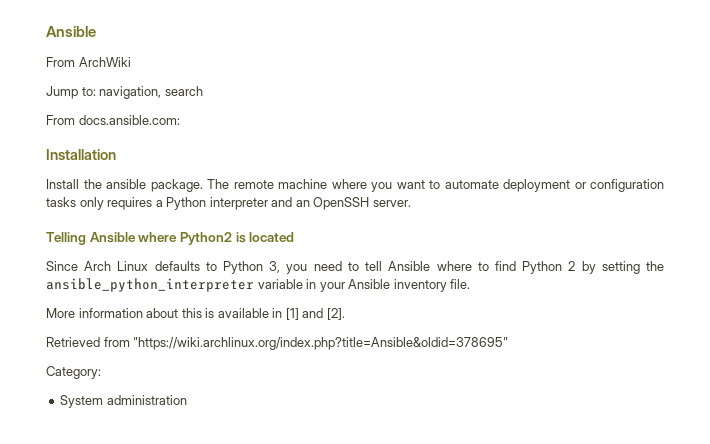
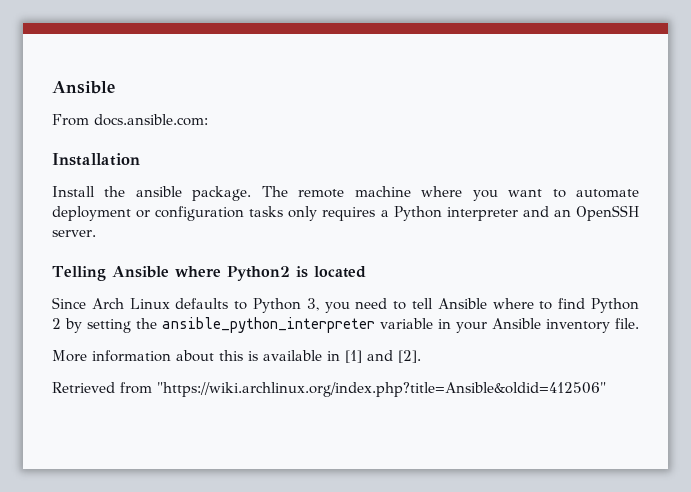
[46,26,96,37] [46,57,131,67] [46,86,203,99] Ansible // From ArchWiki // Jump to: navigation, search -> [52,81,115,94] Ansible
[133,337,509,350] [46,366,101,379] [60,395,187,408] "https://wiki.archlinux.org/index.php?title=Ansible&oldid=378695" // Category: // System administration -> [157,382,606,397] "https://wiki.archlinux.org/index.php?title=Ansible&oldid=412506"

